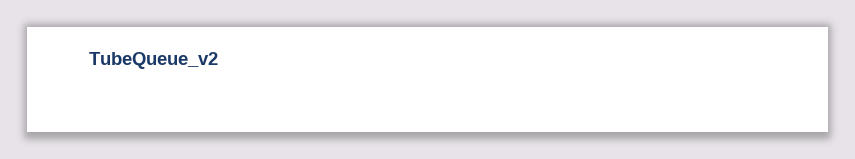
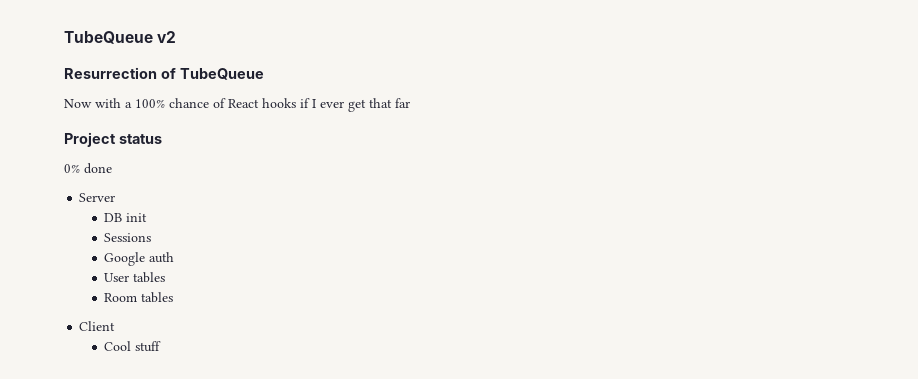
[89,52,218,69] TubeQueue_v2 -> [64,31,177,44] [64,67,264,80] [64,98,410,112] [64,132,162,147] [64,163,112,174] [79,193,116,202] [104,213,148,222] [104,233,152,242] [104,252,175,266] [104,272,166,283] [104,292,174,303] [79,321,116,331] [104,341,162,352] TubeQueue v2 // Resurrection of TubeQueue // Now with a 100% chance of React hooks if I ever get that far // Project status // 0% done // Server // DB init // Sessions // Google auth // User tables // Room tables // Client // Cool stuff

